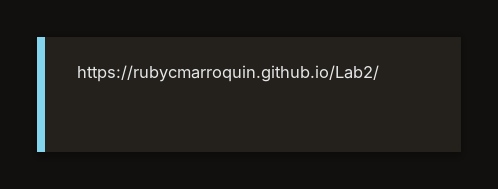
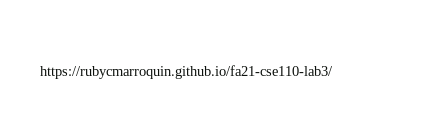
[77,65,379,82] https://rubycmarroquin.github.io/Lab2/ -> [40,65,333,79] https://rubycmarroquin.github.io/fa21-cse110-lab3/

